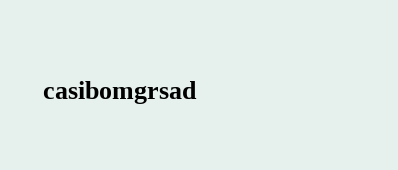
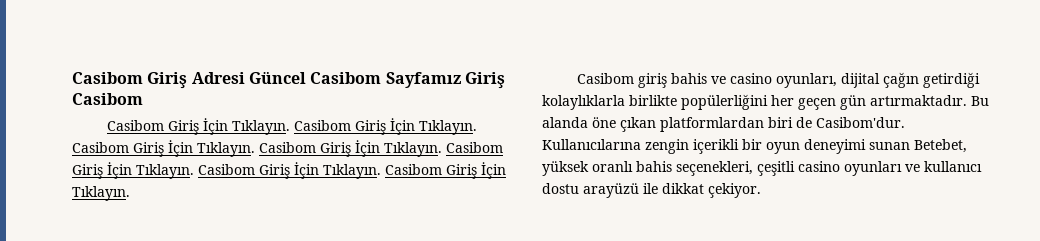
[43,81,197,104] casibomgrsad -> [72,71,505,89] [72,93,143,105] [106,118,477,135] [72,140,503,157] [72,162,506,179] [72,186,130,201] [576,72,980,88] [542,94,989,110] [542,117,905,132] [542,139,967,154] [542,161,982,176] [542,183,761,198] Casibom Giriş Adresi Güncel Casibom Sayfamız Giriş Casibom // Casibom Giriş İçin Tıklayın. Casibom Giriş İçin Tıklayın. Casibom Giriş İçin Tıklayın. Casibom Giriş İçin Tıklayın. Casibom Giriş İçin Tıklayın. Casibom Giriş İçin Tıklayın. Casibom Giriş İçin Tıklayın. // Casibom giriş bahis ve casino oyunları, dijital çağın getirdiği kolaylıklarla birlikte popülerliğini her geçen gün artırmaktadır. Bu alanda öne çıkan platformlardan biri de Casibom'dur. Kullanıcılarına zengin içerikli bir oyun deneyimi sunan Betebet, yüksek oranlı bahis seçenekleri, çeşitli casino oyunları ve kullanıcı dostu arayüzü ile dikkat çekiyor.

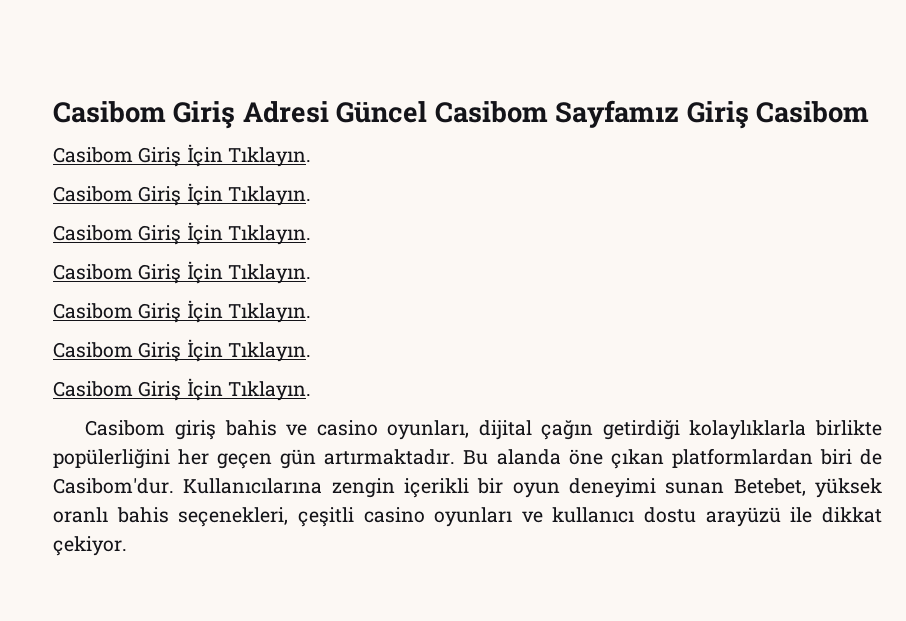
[293,118,477,135] [72,140,503,157] [72,162,381,179] Casibom Giriş İçin Tıklayın. Casibom Giriş İçin Tıklayın. Casibom Giriş İçin Tıklayın. Casibom Giriş İçin Tıklayın. Casibom Giriş İçin Tıklayın. -> [53,183,311,206] [53,222,311,245] [53,261,311,284] [53,300,311,323] [53,339,311,362] // Casibom Giriş İçin Tıklayın. // Casibom Giriş İçin Tıklayın. // Casibom Giriş İçin Tıklayın. // Casibom Giriş İçin Tıklayın. // Casibom Giriş İçin Tıklayın. //

